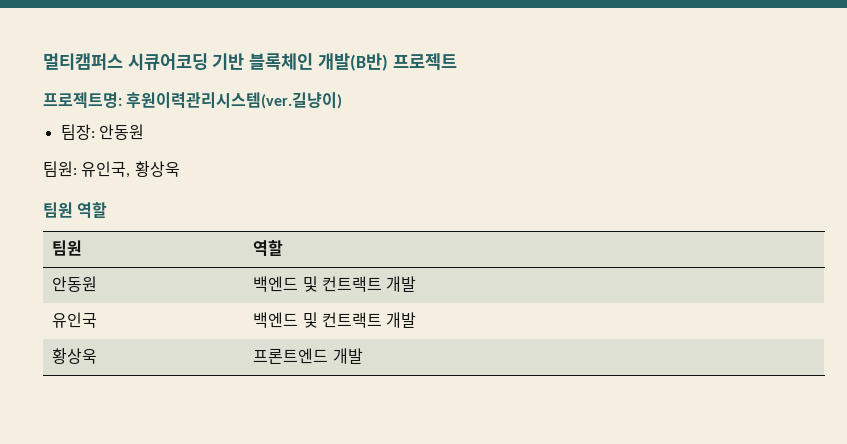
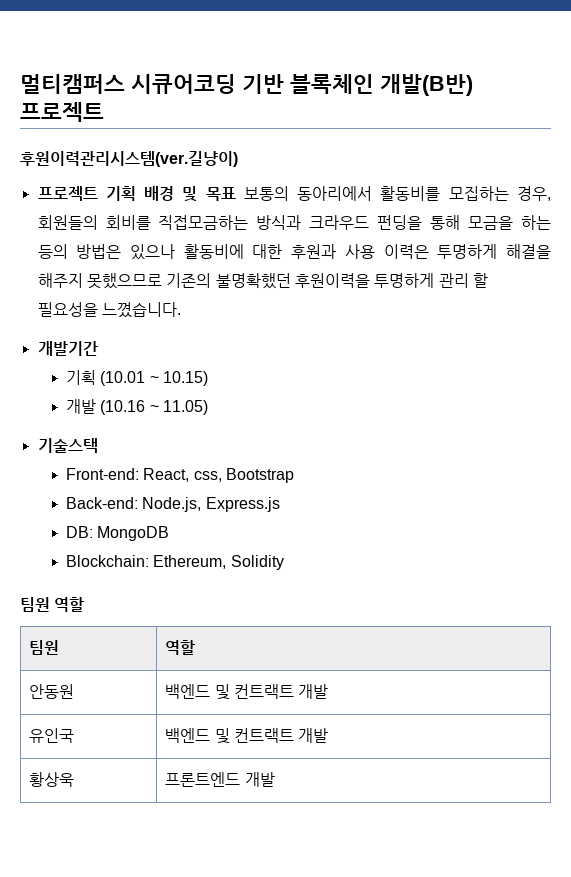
[43,92,122,108] 프로젝트명: -> (104, 112) none
[60,124,144,140] [43,161,180,178] 팀장: 안동원 // 팀원: 유인국, 황상욱 -> [37,186,551,202] [37,215,551,230] [37,244,551,260] [37,273,488,289] [37,302,181,318] [37,341,98,356] [65,370,208,386] [65,399,208,415] [37,438,98,453] [65,468,294,483] [65,497,280,512] [65,526,170,541] [65,555,284,570] 프로젝트 기획 배경 및 목표 보통의 동아리에서 활동비를 모집하는 경우, 회원들의 회비를 직접모금하는 방식과 크라우드 펀딩을 통해 모금을 하는 등의 방법은 있으나 활동비에 대한 후원과 사용 이력은 투명하게 해결을 해주지 못했으므로 기존의 불명확했던 후원이력을 투명하게 관리 할 필요성을 느꼈습니다. // 개발기간 // 기획 (10.01 ~ 10.15) // 개발 (10.16 ~ 11.05) // 기술스택 // Front-end: React, css, Bootstrap // Back-end: Node.js, Express.js // DB: MongoDB // Blockchain: Ethereum, Solidity

